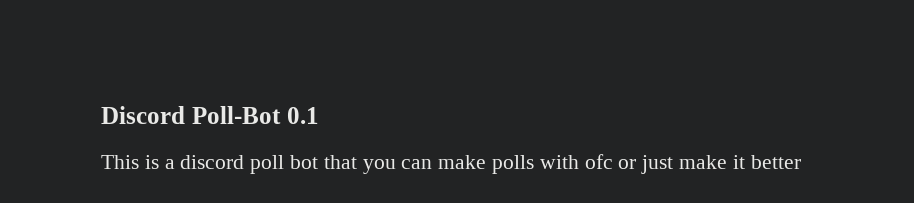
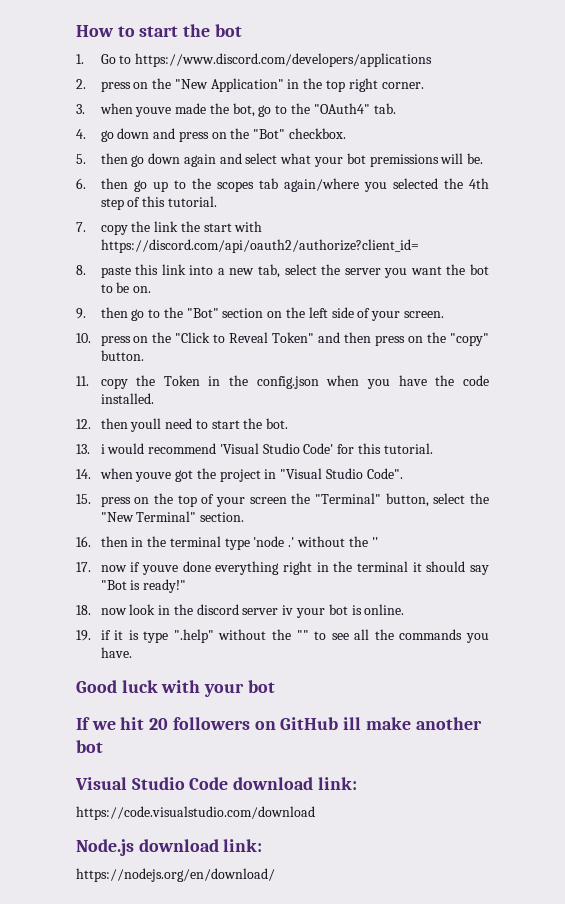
[101,106,319,124] [101,154,801,174] Discord Poll-Bot 0.1 // This is a discord poll bot that you can make polls with ofc or just make it better -> [76,24,242,37] [76,53,433,67] [76,78,424,92] [76,103,396,117] [76,128,346,142] [76,153,484,167] [76,178,489,192] [100,196,217,210] [76,221,263,235] [100,239,419,253] [76,264,490,278] [100,282,152,293] [76,307,444,321] [76,332,489,346] [100,350,144,361] [76,375,490,389] [100,393,154,404] [76,418,289,432] [76,443,433,454] [76,468,403,482] [76,493,489,507] [100,511,245,522] [76,536,378,550] [76,561,489,575] [100,579,187,593] [76,604,405,618] [76,629,490,643] [100,647,132,658] [76,680,275,697] [76,717,482,730] [76,740,103,753] [75,777,357,790] [76,806,315,820] [76,839,263,856] [76,868,275,882] How to start the bot // 1. Go to https://www.discord.com/developers/applications // 2. press on the "New Application" in the top right corner. // 3. when youve made the bot, go to the "OAuth4" tab. // 4. go down and press on the "Bot" checkbox. // 5. then go down again and select what your bot premissions will be. // 6. then go up to the scopes tab again/where you selected the 4th step of this tutorial. // 7. copy the link the start with https://discord.com/api/oauth2/authorize?client_id= // 8. paste this link into a new tab, select the server you want the bot to be on. // 9. then go to the "Bot" section on the left side of your screen. // 10. press on the "Click to Reveal Token" and then press on the "copy" button. // 11. copy the Token in the config.json when you have the code installed. // 12. then youll need to start the bot. // 13. i would recommend 'Visual Studio Code' for this tutorial. // 14. when youve got the project in "Visual Studio Code". // 15. press on the top of your screen the "Terminal" button, select the "New Terminal" section. // 16. then in the terminal type 'node .' without the '' // 17. now if youve done everything right in the terminal it should say "Bot is ready!" // 18. now look in the discord server iv your bot is online. // 19. if it is type ".help" without the "" to see all the commands you have. // Good luck with your bot // If we hit 20 followers on GitHub ill make another bot // Visual Studio Code download link: // https://code.visualstudio.com/download // Node.js download link: // https://nodejs.org/en/download/

